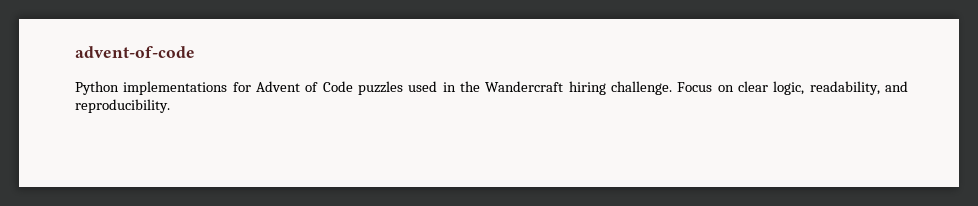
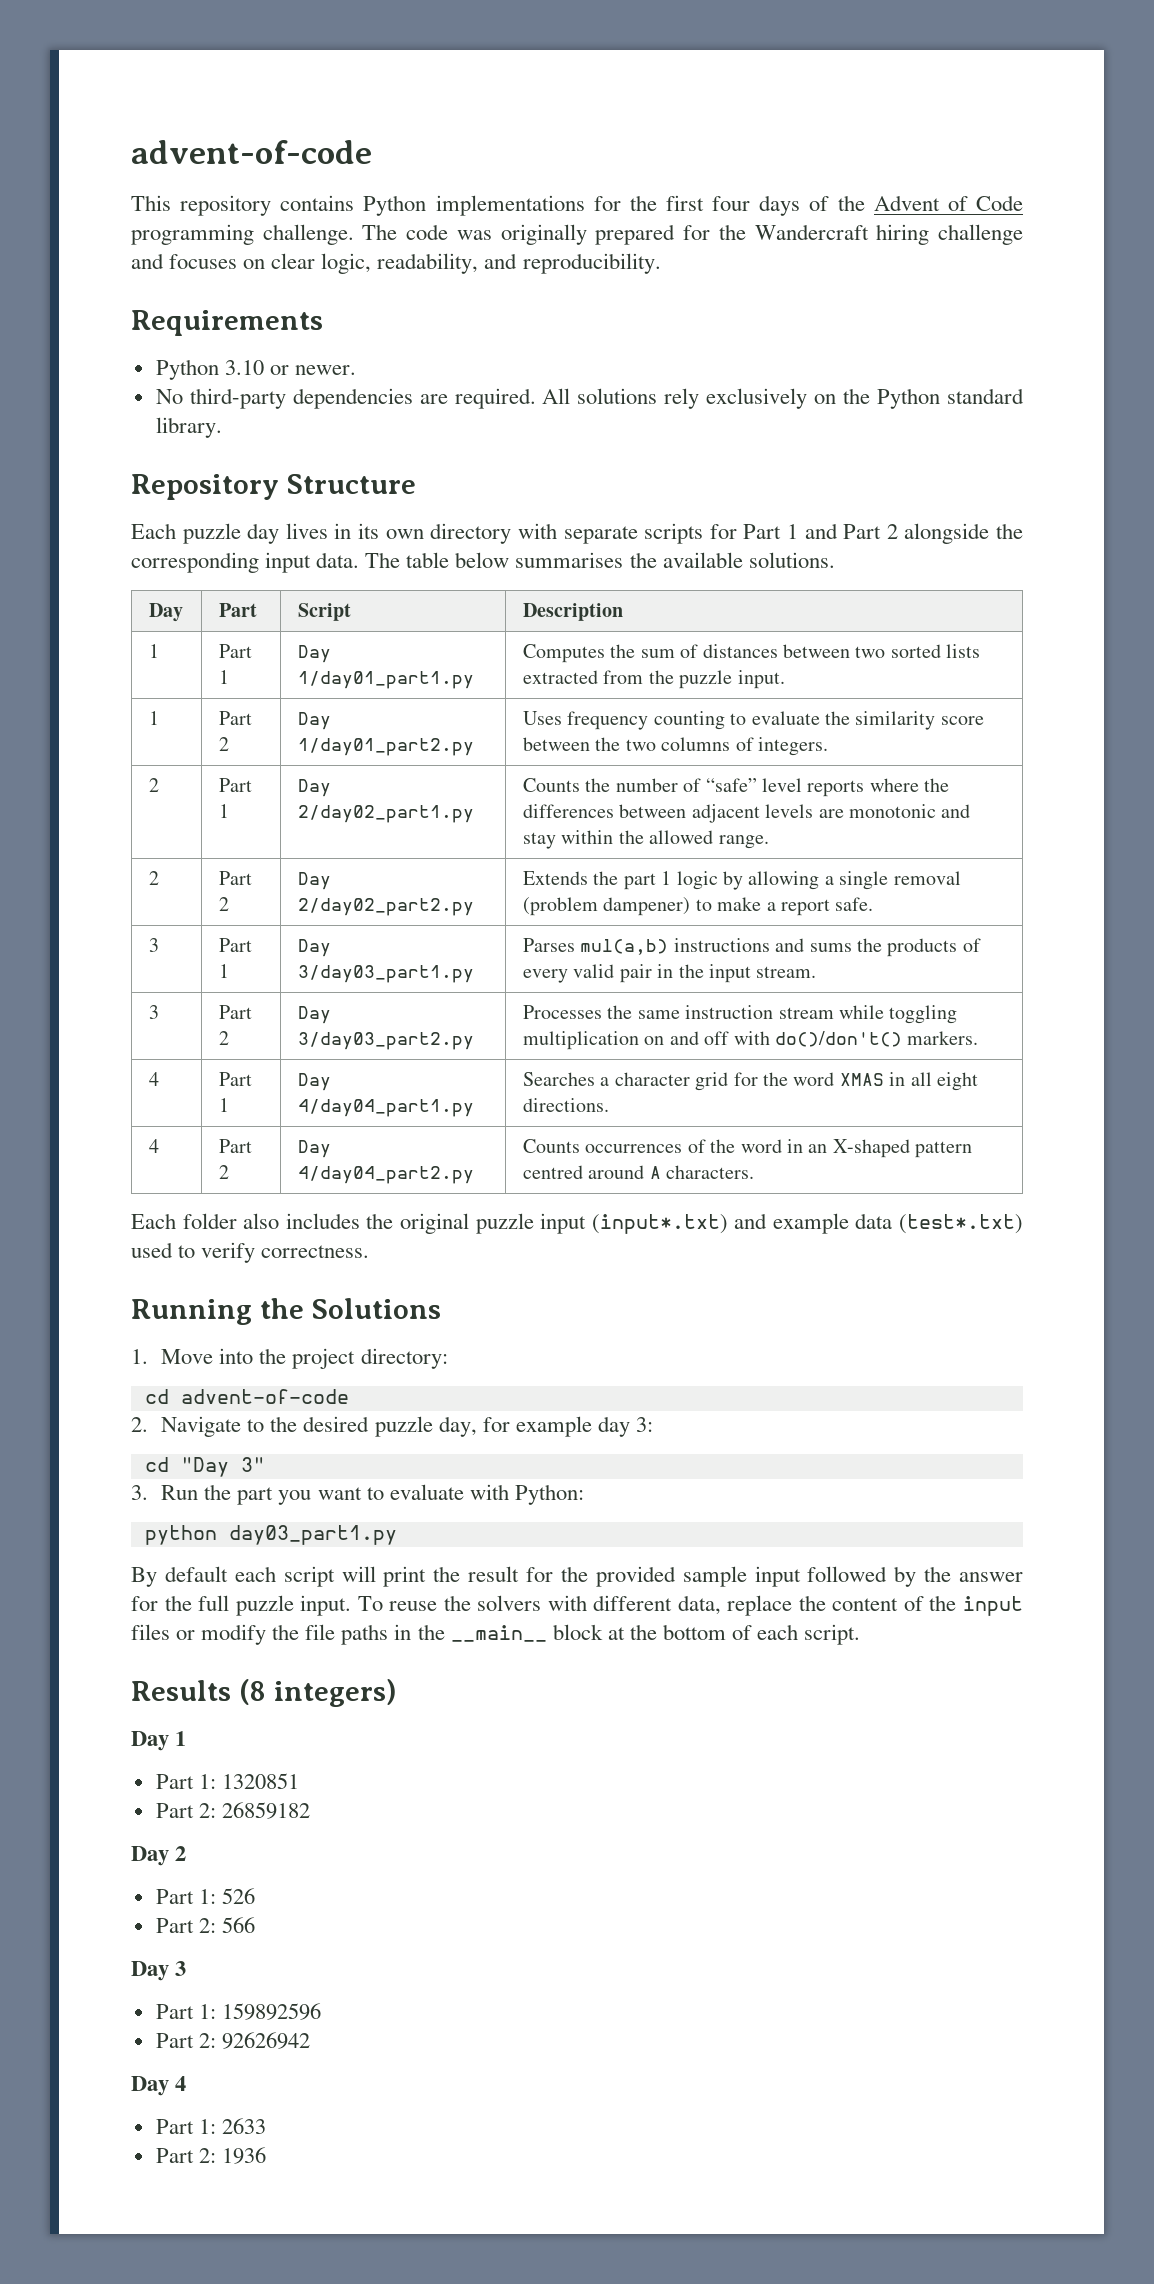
[75,46,195,58] [75,81,713,95] advent-of-code // Python implementations for Advent of Code puzzles used in the Wandercraft hiring challenge. Focus -> [131,140,372,164] [131,195,1023,216] [131,224,1024,245] [131,253,238,269] advent-of-code // This repository contains Python implementations for the first four days of the Advent of Code programming challenge. The code was originally prepared for the Wandercraft hiring challenge and focuses
(170, 106) none -> [131,310,323,336] [155,359,356,380] [155,388,1024,409] [155,417,222,438] [131,474,416,500] [131,523,1023,544] [131,552,835,573] [148,603,183,622] [218,603,257,617] [297,603,351,621] [522,603,623,621] [148,644,159,658] [218,644,252,658] [218,670,229,684] [297,645,331,663] [297,671,474,689] [522,644,981,663] [522,670,785,689] [148,711,159,725] [218,711,252,725] [218,737,229,751] [297,712,331,730] [297,738,474,756] [522,711,984,730] [522,737,828,756] [148,778,159,792] [218,778,252,792] [218,804,229,818] [297,779,331,797] [297,805,474,823] [522,778,950,797] [522,804,971,823] [522,830,769,849] [148,871,159,885] [218,871,252,885] [218,897,229,911] [297,872,331,890] [297,898,474,916] [522,871,961,890] [522,897,874,916] [148,938,159,952] [218,938,252,952] [218,964,229,978] [297,939,331,957] [297,965,474,983] [522,938,981,957] [522,964,817,983] [148,1005,159,1019] [218,1005,252,1019] [218,1031,229,1045] [297,1006,331,1024] [297,1032,474,1050] [522,1005,958,1024] [522,1031,979,1050] [148,1072,159,1086] [218,1072,252,1086] [218,1098,229,1112] [297,1073,331,1091] [297,1099,474,1117] [522,1072,978,1091] [522,1098,609,1112] [148,1139,159,1153] [218,1139,252,1153] [218,1165,229,1179] [297,1140,331,1158] [297,1166,474,1184] [522,1139,973,1158] [522,1165,755,1179] [131,1213,1024,1234] [131,1242,370,1263] [131,1298,441,1325] [131,1348,448,1369] [144,1389,349,1404] [131,1416,653,1437] [144,1457,265,1477] [131,1484,584,1505] [144,1525,397,1545] [131,1566,1023,1587] [131,1595,1023,1616] [131,1624,861,1645] [131,1679,397,1707] [131,1731,187,1751] [155,1773,299,1789] [155,1802,310,1819] [131,1846,187,1866] [155,1888,255,1904] [155,1917,255,1933] [131,1961,187,1981] [155,2003,321,2020] [155,2032,310,2049] [131,2076,187,2096] [155,2118,266,2134] [155,2147,266,2164] // Requirements // Python 3.10 or newer. // No third-party dependencies are required. All solutions rely exclusively on the Python standard library. // Repository Structure // Each puzzle day lives in its own directory with separate scripts for Part 1 and Part 2 alongside the corresponding input data. The table below summarises the available solutions. // Day | Part | Script | Description // 1 | Part 1 | Day 1/day01_part1.py | Computes the sum of distances between two sorted lists extracted from the puzzle input. // 1 | Part 2 | Day 1/day01_part2.py | Uses frequency counting to evaluate the similarity score between the two columns of integers. // 2 | Part 1 | Day 2/day02_part1.py | Counts the number of “safe” level reports where the differences between adjacent levels are monotonic and stay within the allowed range. // 2 | Part 2 | Day 2/day02_part2.py | Extends the part 1 logic by allowing a single removal (problem dampener) to make a report safe. // 3 | Part 1 | Day 3/day03_part1.py | Parses mul(a,b) instructions and sums the products of every valid pair in the input stream. // 3 | Part 2 | Day 3/day03_part2.py | Processes the same instruction stream while toggling multiplication on and off with do()/don't() markers. // 4 | Part 1 | Day 4/day04_part1.py | Searches a character grid for the word XMAS in all eight directions. // 4 | Part 2 | Day 4/day04_part2.py | Counts occurrences of the word in an X-shaped pattern centred around A characters. // Each folder also includes the original puzzle input (input*.txt) and example data (test*.txt) used to verify correctness. // Running the Solutions // 1. Move into the project directory: // cd advent-of-code // 2. Navigate to the desired puzzle day, for example day 3: // cd "Day 3" // 3. Run the part you want to evaluate with Python: // python day03_part1.py // By default each script will print the result for the provided sample input followed by the answer for the full puzzle input. To reuse the solvers with different data, replace the content of the input files or modify the file paths in the __main__ block at the bottom of each script. // Results (8 integers) // Day 1 // Part 1: 1320851 // Part 2: 26859182 // Day 2 // Part 1: 526 // Part 2: 566 // Day 3 // Part 1: 159892596 // Part 2: 92626942 // Day 4 // Part 1: 2633 // Part 2: 1936

